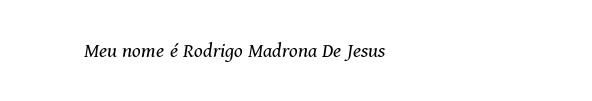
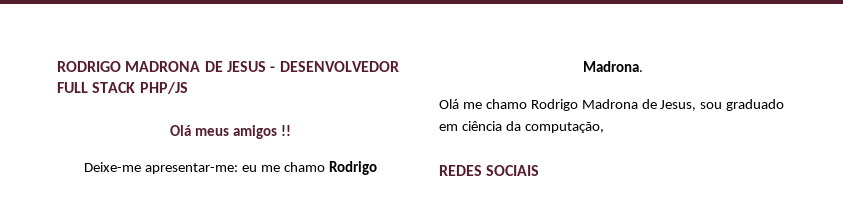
[84,42,386,62] Meu nome é Rodrigo Madrona De Jesus -> [57,61,399,72] [57,82,188,94] [169,125,292,139] [84,161,377,175] [582,61,643,72] [439,99,785,111] [439,121,604,133] [439,165,540,176] RODRIGO MADRONA DE JESUS - DESENVOLVEDOR FULL STACK PHP/JS // Olá meus amigos !! // Deixe-me apresentar-me: eu me chamo Rodrigo Madrona. // Olá me chamo Rodrigo Madrona de Jesus, sou graduado em ciência da computação, // REDES SOCIAIS

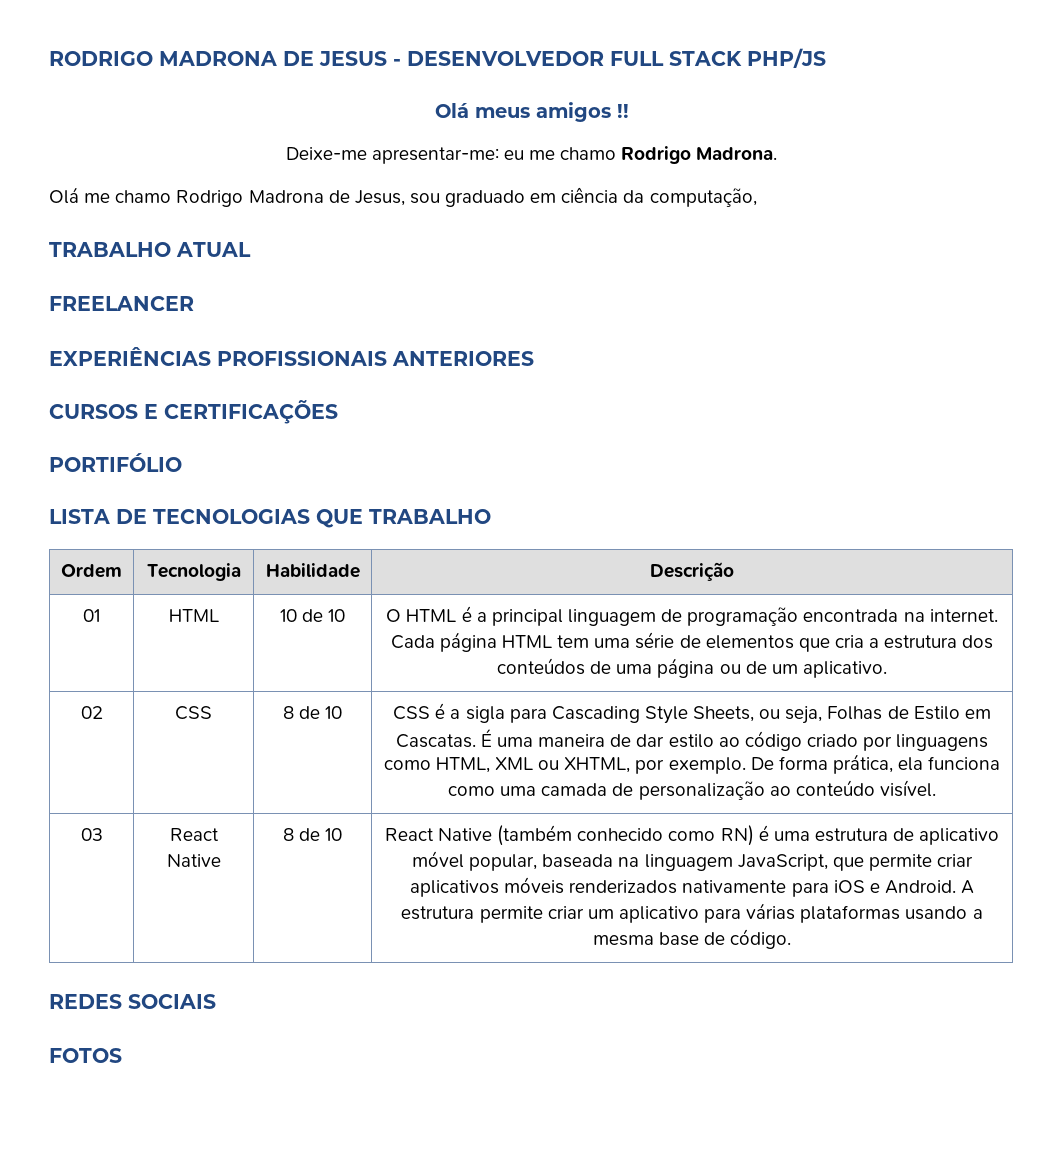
(604, 127) none -> [49,242,251,257] [49,296,194,311] [49,347,534,366] [49,400,338,424] [49,453,182,472] [49,509,491,528] [61,564,122,578] [146,563,241,581] [265,563,360,578] [650,562,734,581] [83,609,100,622] [168,609,219,622] [279,609,346,622] [386,606,998,626] [390,632,994,652] [497,658,887,678] [80,706,103,719] [175,706,212,720] [282,706,343,719] [393,703,991,724] [395,728,989,751] [383,754,1001,774] [448,780,936,800] [80,828,103,841] [169,828,219,841] [166,854,221,867] [282,828,343,841] [384,825,1000,846] [411,851,974,871] [409,877,975,897] [401,903,983,923] [592,929,792,949] // TRABALHO ATUAL // FREELANCER // EXPERIÊNCIAS PROFISSIONAIS ANTERIORES // CURSOS E CERTIFICAÇÕES // PORTIFÓLIO // LISTA DE TECNOLOGIAS QUE TRABALHO // Ordem | Tecnologia | Habilidade | Descrição // 01 | HTML | 10 de 10 | O HTML é a principal linguagem de programação encontrada na internet. Cada página HTML tem uma série de elementos que cria a estrutura dos conteúdos de uma página ou de um aplicativo. // 02 | CSS | 8 de 10 | CSS é a sigla para Cascading Style Sheets, ou seja, Folhas de Estilo em Cascatas. É uma maneira de dar estilo ao código criado por linguagens como HTML, XML ou XHTML, por exemplo. De forma prática, ela funciona como uma camada de personalização ao conteúdo visível. // 03 | React Native | 8 de 10 | React Native (também conhecido como RN) é uma estrutura de aplicativo móvel popular, baseada na linguagem JavaScript, que permite criar aplicativos móveis renderizados nativamente para iOS e Android. A estrutura permite criar um aplicativo para várias plataformas usando a mesma base de código.
(540, 170) none -> [49,1048,122,1063] // FOTOS

